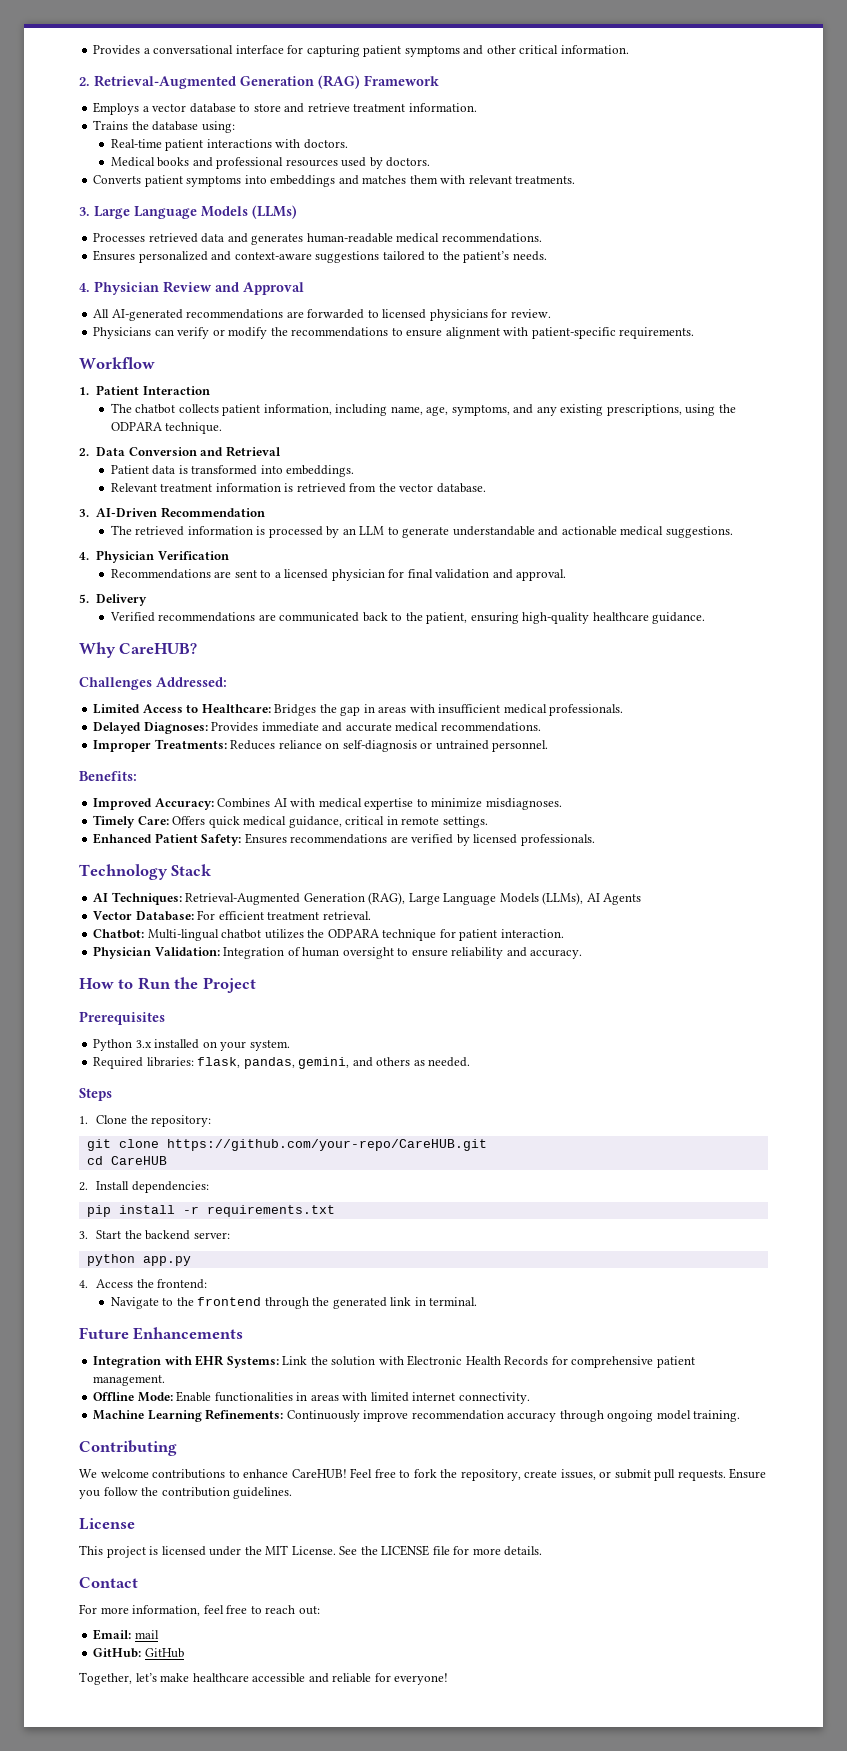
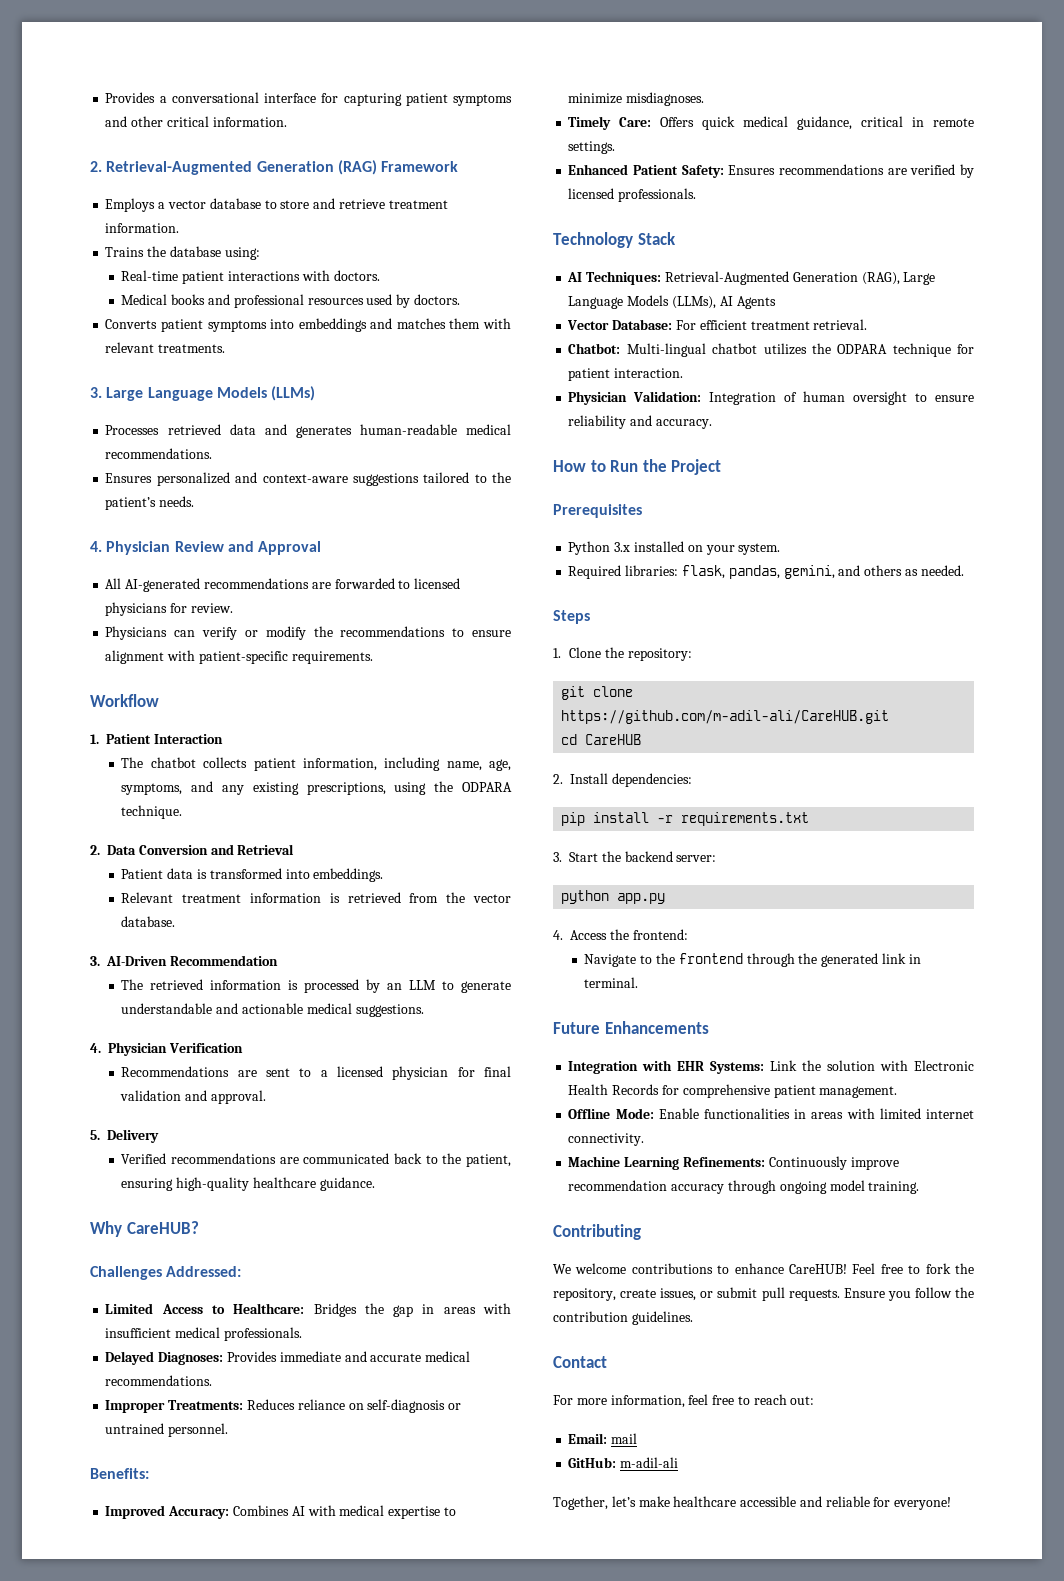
[166,1139,487,1151] https://github.com/your-repo/CareHUB.git -> [561,710,890,724] https://github.com/m-adil-ali/CareHUB.git
[79,1518,135,1530] [79,1545,543,1558] // License // This project is licensed under the MIT License. See the LICENSE file for more details. -> (693, 1318) none
[144,1648,184,1658] GitHub -> [620,1457,679,1468] m-adil-ali

